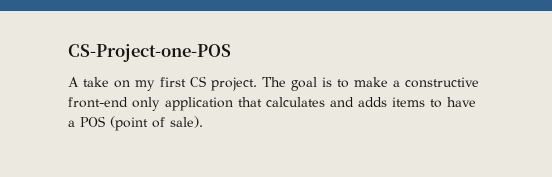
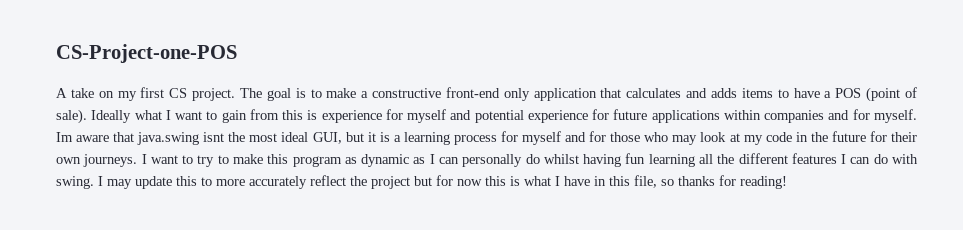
(203, 122) none -> [91,109,917,123] [56,131,918,145] [56,153,919,167] [56,175,787,189] Ideally what I want to gain from this is experience for myself and potential experience for future applications within companies and for myself. Im aware that java.swing isnt the most ideal GUI, but it is a learning process for myself and for those who may look at my code in the future for their own journeys. I want to try to make this program as dynamic as I can personally do whilst having fun learning all the different features I can do with swing. I may update this to more accurately reflect the project but for now this is what I have in this file, so thanks for reading!

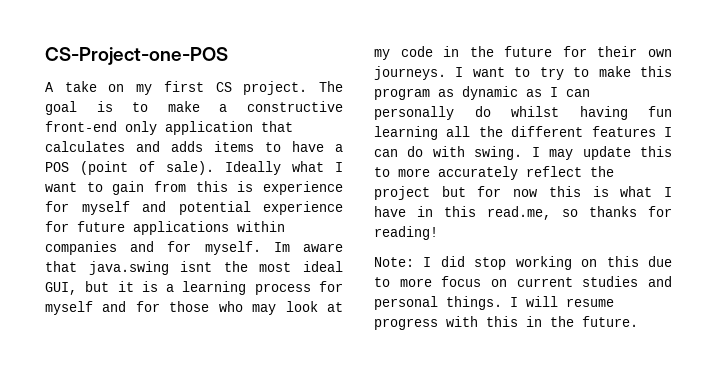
[634,175,657,188] file, -> [487,206,551,220] read.me,
(787, 182) none -> [374,256,672,270] [374,276,672,287] [374,296,614,310] [374,316,638,330] // Note: I did stop working on this due to more focus on current studies and personal things. I will resume progress with this in the future.

